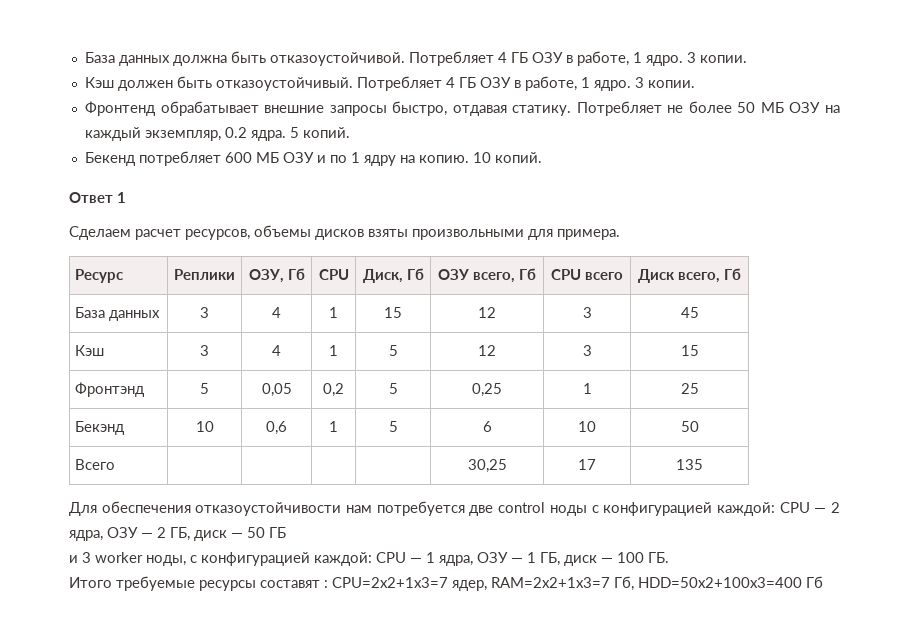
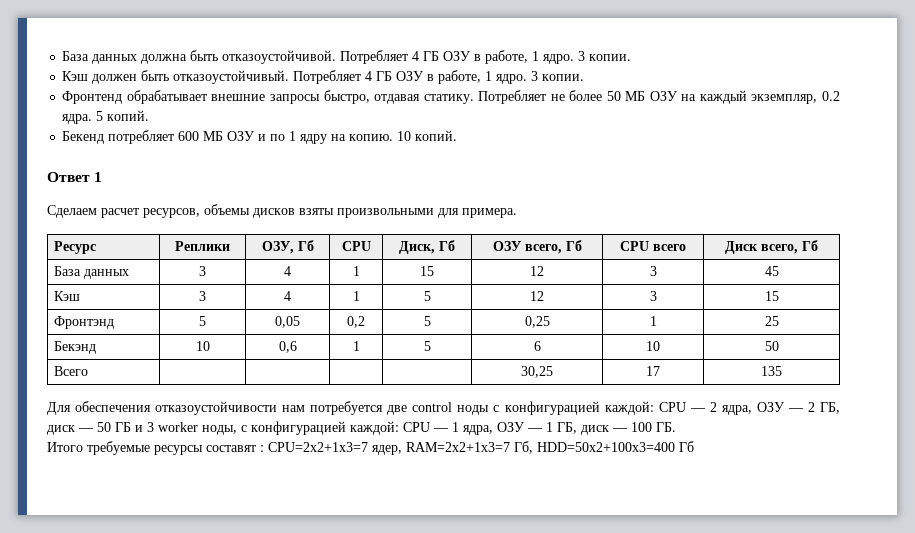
(286, 532) // -> (131, 427) none

